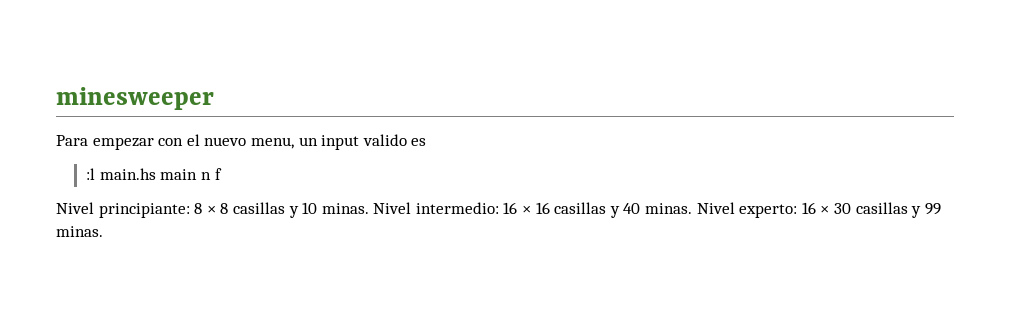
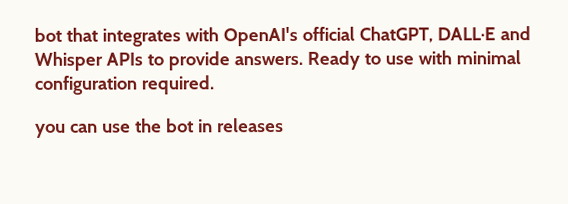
[56,87,214,110] [56,134,427,150] [86,168,222,180] [56,202,941,218] [56,226,103,237] minesweeper // Para empezar con el nuevo menu, un input valido es // :l main.hs main n f // Nivel principiante: 8 × 8 casillas y 10 minas. Nivel intermedio: 16 × 16 casillas y 40 minas. Nivel experto: 16 × 30 casillas y 99 minas. -> [34,26,531,47] [34,50,521,71] [34,75,214,95] [35,118,284,138] bot that integrates with OpenAI's official ChatGPT, DALL·E and Whisper APIs to provide answers. Ready to use with minimal configuration required. // you can use the bot in releases

